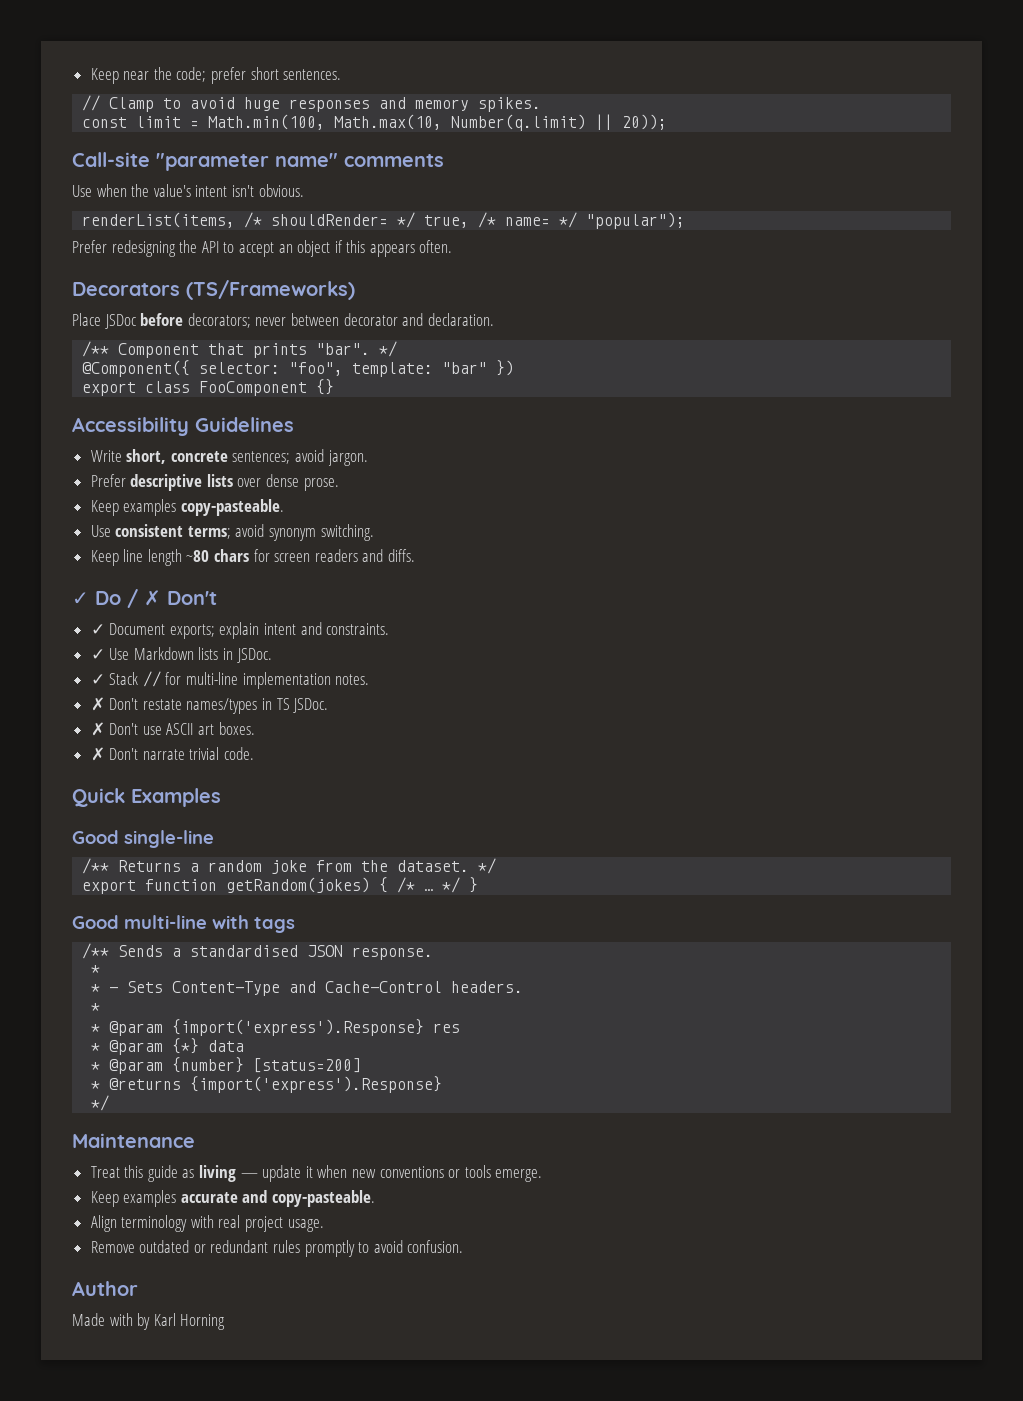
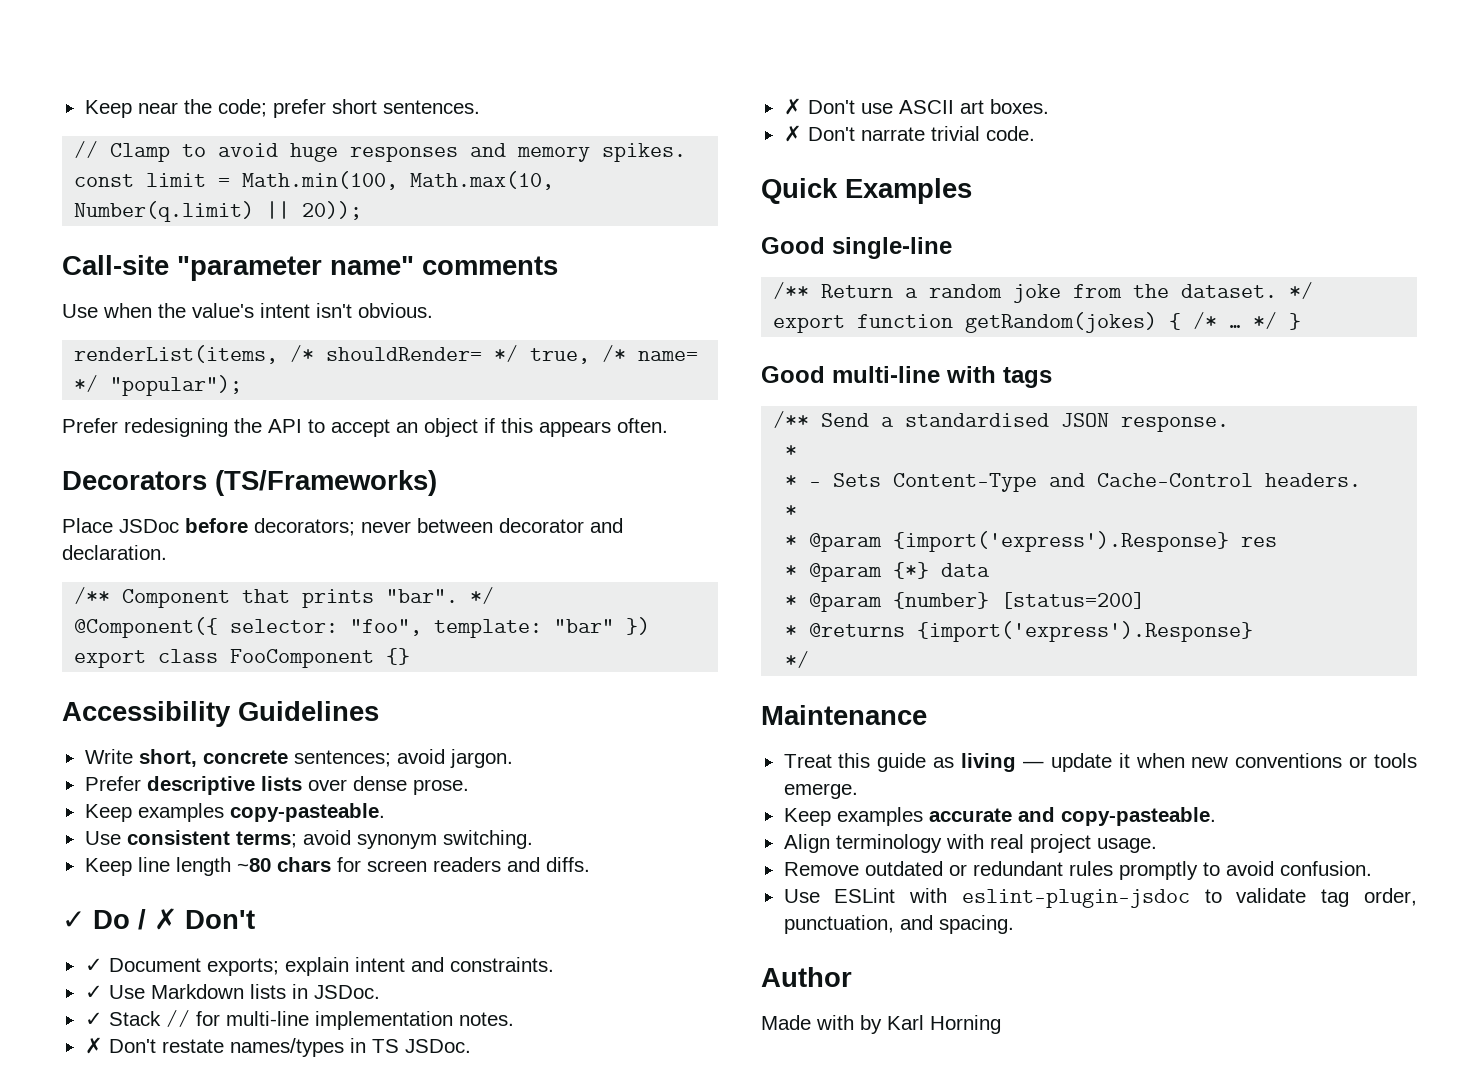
[118,860,182,872] Returns -> [821,284,894,298] Return
[118,945,164,957] Sends -> [821,413,870,427] Send
(464, 1246) none -> [783,888,1417,908] [783,915,1014,934] // Use ESLint with eslint-plugin-jsdoc to validate tag order, punctuation, and spacing.

